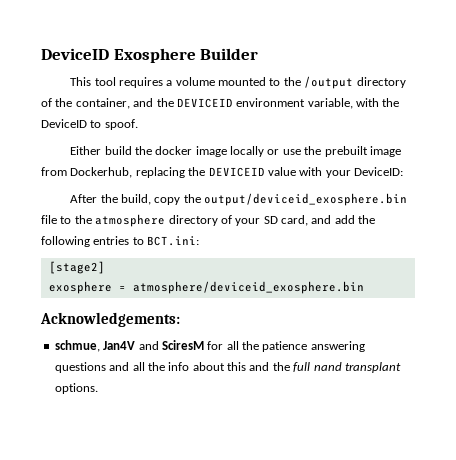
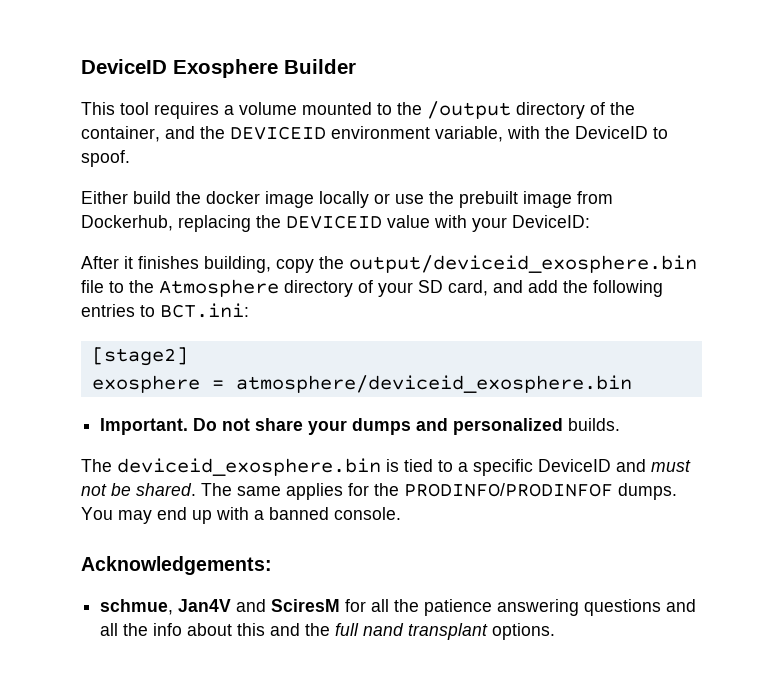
[100,194,151,205] the build, -> [124,256,271,273] it finishes building,
[95,214,166,227] atmosphere -> [159,279,279,297] Atmosphere
(364, 287) none -> [100,418,621,435] [81,458,691,476] [81,483,677,500] [81,507,401,524] // Important. Do not share your dumps and personalized builds. // The deviceid_exosphere.bin is tied to a specific DeviceID and must not be shared. The same applies for the PRODINFO/PRODINFOF dumps. You may end up with a banned console.

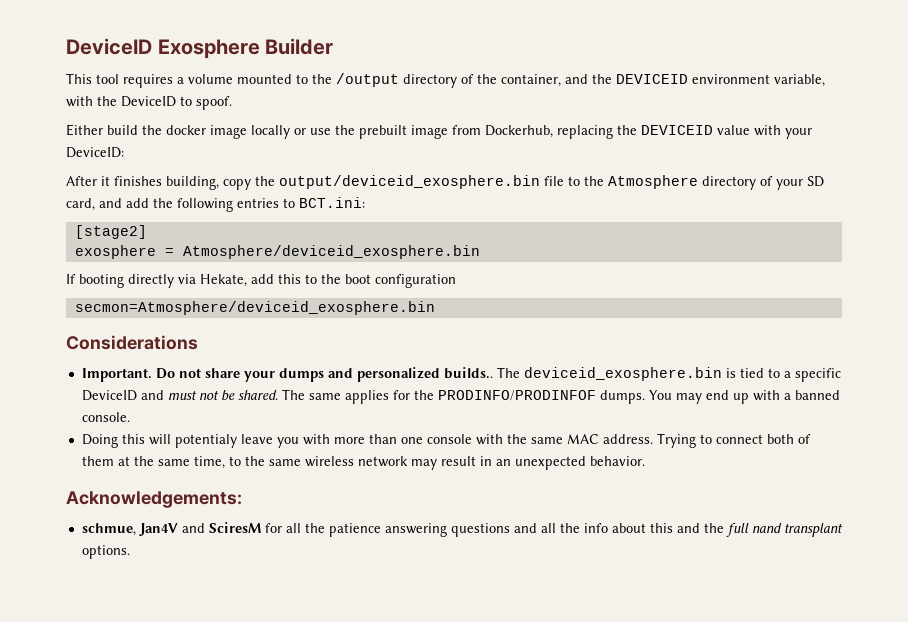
[235,375,632,393] atmosphere/deviceid_exosphere.bin -> [182,245,480,259] [66,274,456,288] [74,301,435,315] [66,335,198,350] Atmosphere/deviceid_exosphere.bin // If booting directly via Hekate, add this to the boot configuration // secmon=Atmosphere/deviceid_exosphere.bin // Considerations
[568,418,621,431] builds. // -> [443,367,493,379] builds..
(401, 513) none -> [81,433,811,448] [81,456,645,470] // Doing this will potentialy leave you with more than one console with the same MAC address. Trying to connect both of them at the same time, to the same wireless network may result in an unexpected behavior.

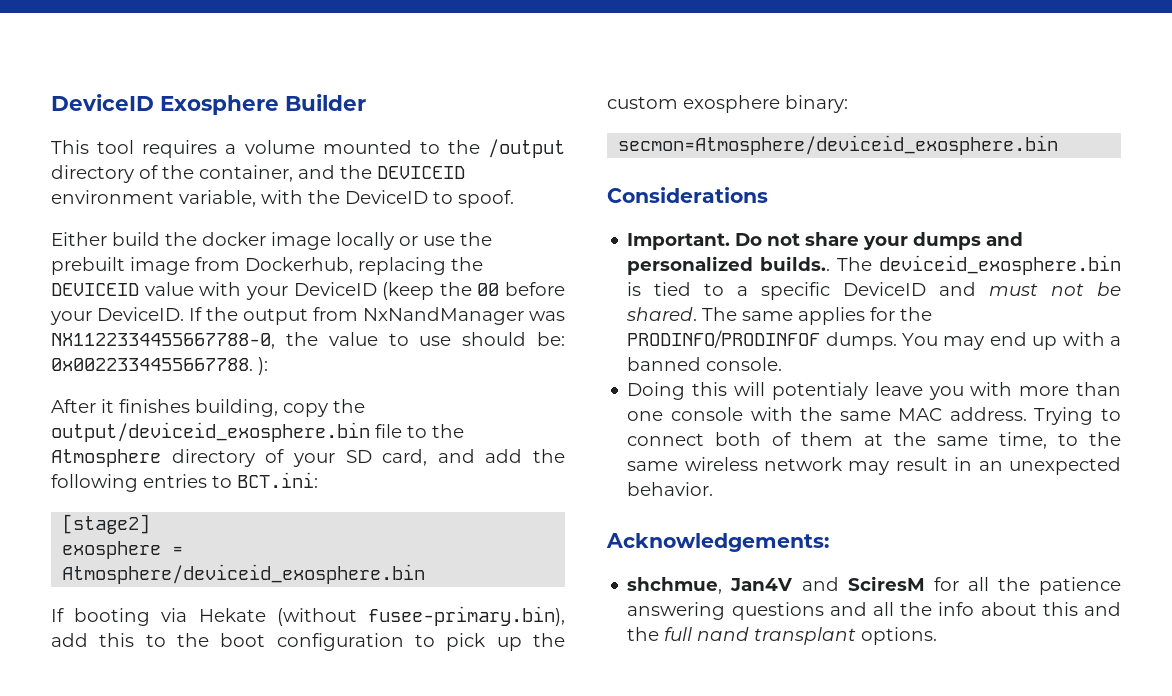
[66,147,124,158] DeviceID: -> [293,282,565,300] [50,307,565,325] [51,332,565,349] [51,357,268,375] DeviceID (keep the 00 before your DeviceID. If the output from NxNandManager was NX1122334455667788-0, the value to use should be: 0x0022334455667788. ):
[128,274,247,288] directly via Hekate, -> [161,606,565,626] via Hekate (without fusee-primary.bin),
(456, 281) none -> [415,633,565,651] [607,95,848,113] to pick up the custom exosphere binary:
[81,523,136,536] schmue, -> [627,577,723,594] shchmue,

